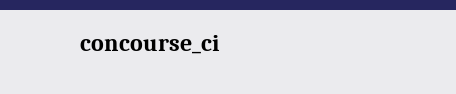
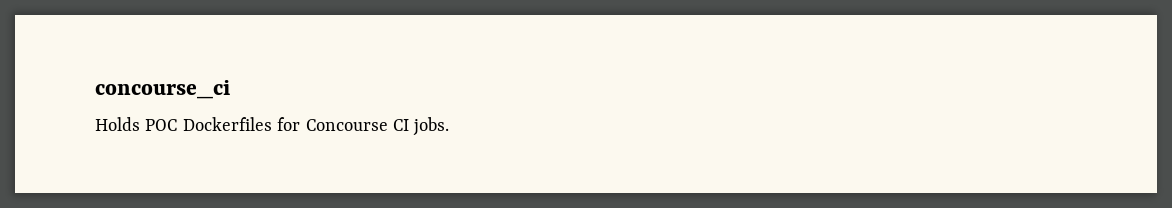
(220, 44) none -> [95,117,450,136] // Holds POC Dockerfiles for Concourse CI jobs.

